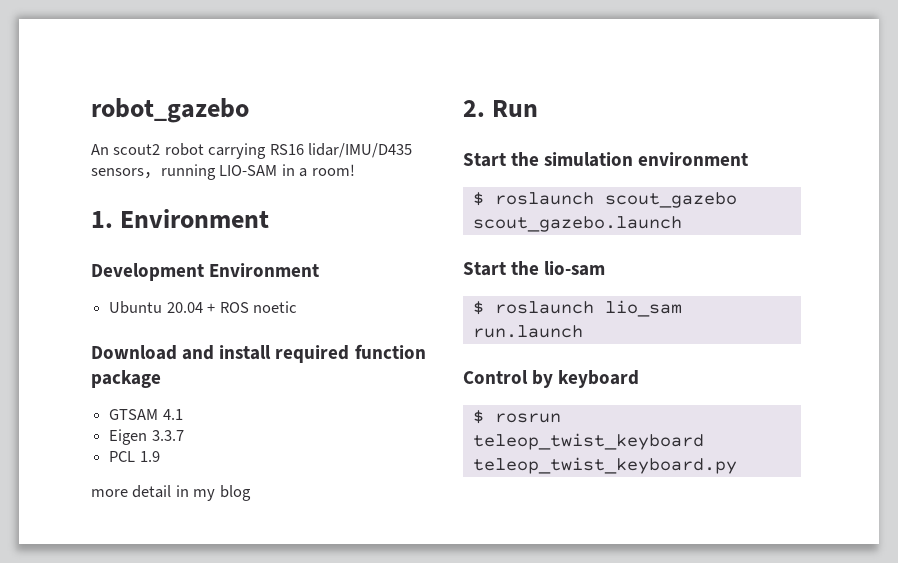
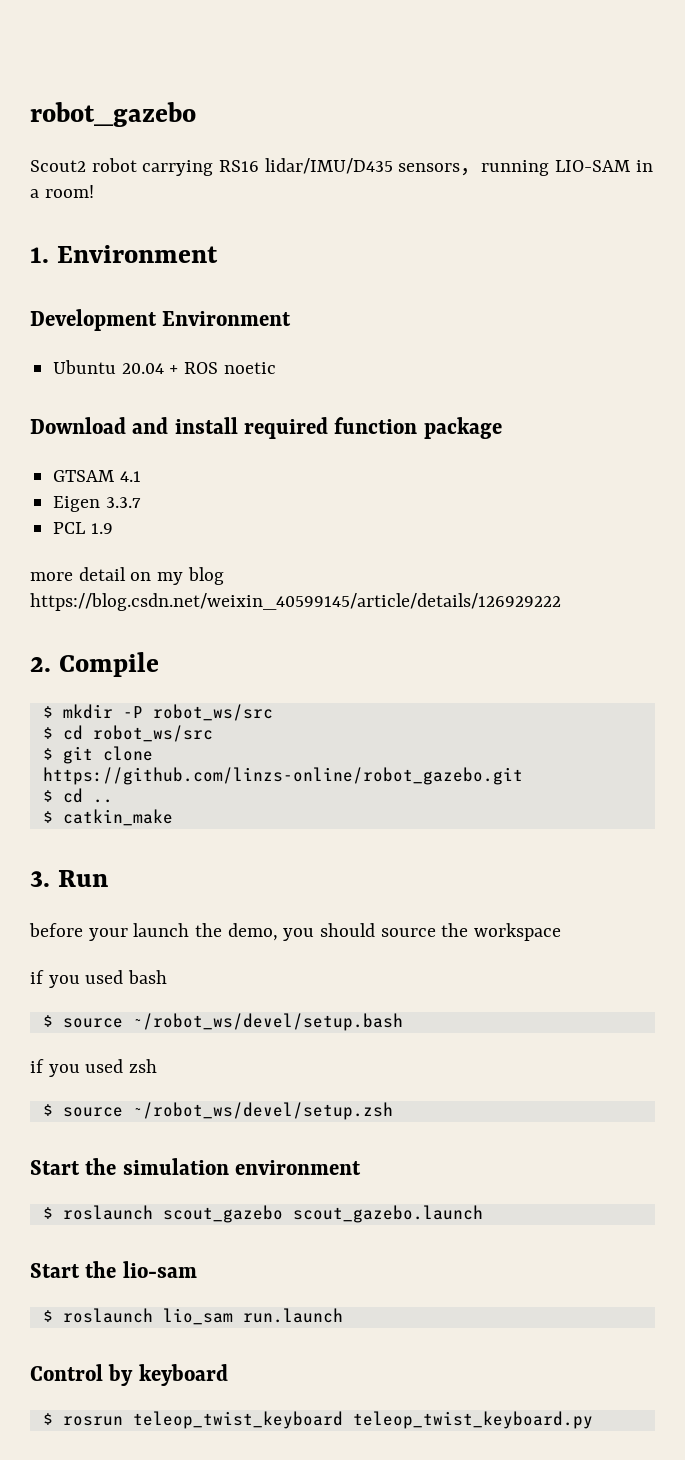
[91,144,161,155] An scout2 -> [30,160,86,172] Scout2
[175,485,189,497] in -> [130,572,152,581] on
(251, 493) none -> [30,593,561,611] https://blog.csdn.net/weixin_40599145/article/details/126929222
[492,100,539,117] Run -> [58,652,159,677] [42,704,273,721] [42,725,213,742] [42,746,153,764] [42,767,523,785] [42,788,113,803] [42,809,173,826] [30,870,108,887] [29,923,562,941] [30,970,168,988] [42,1013,403,1031] [30,1059,158,1077] [42,1102,393,1120] Compile // $ mkdir -P robot_ws/src // $ cd robot_ws/src // $ git clone https://github.com/linzs-online/robot_gazebo.git // $ cd .. // $ catkin_make // 3. Run // before your launch the demo, you should source the workspace // if you used bash // $ source ~/robot_ws/devel/setup.bash // if you used zsh // $ source ~/robot_ws/devel/setup.zsh

